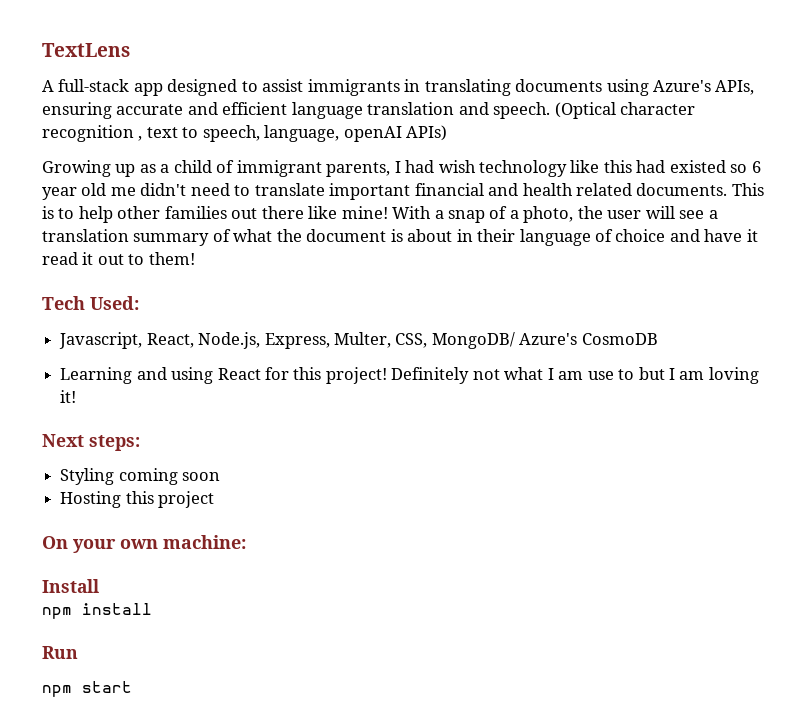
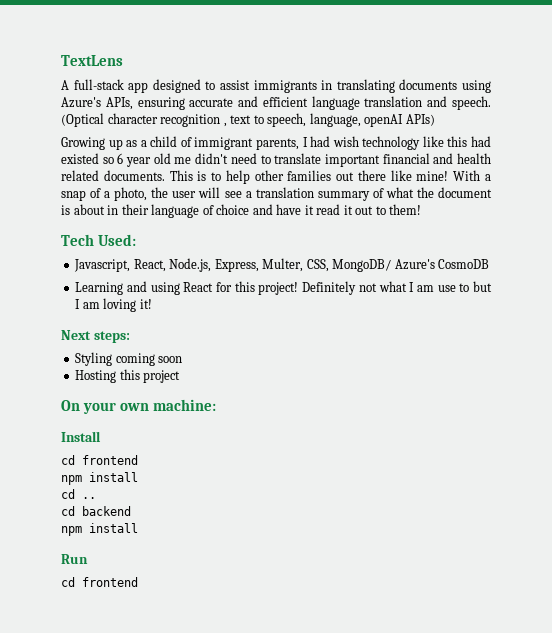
(99, 586) none -> [61,455,138,465] [61,472,138,485] [61,489,96,499] [61,506,131,516] // cd frontend // npm install // cd .. // cd backend
[42,681,132,697] npm start -> [61,577,138,587] cd frontend

